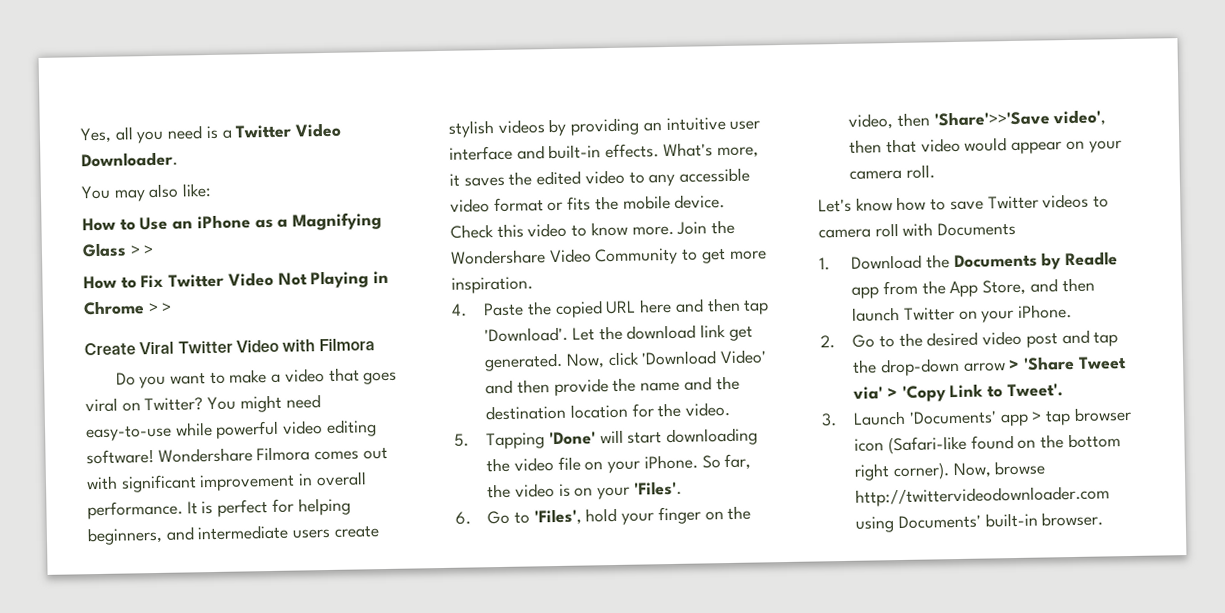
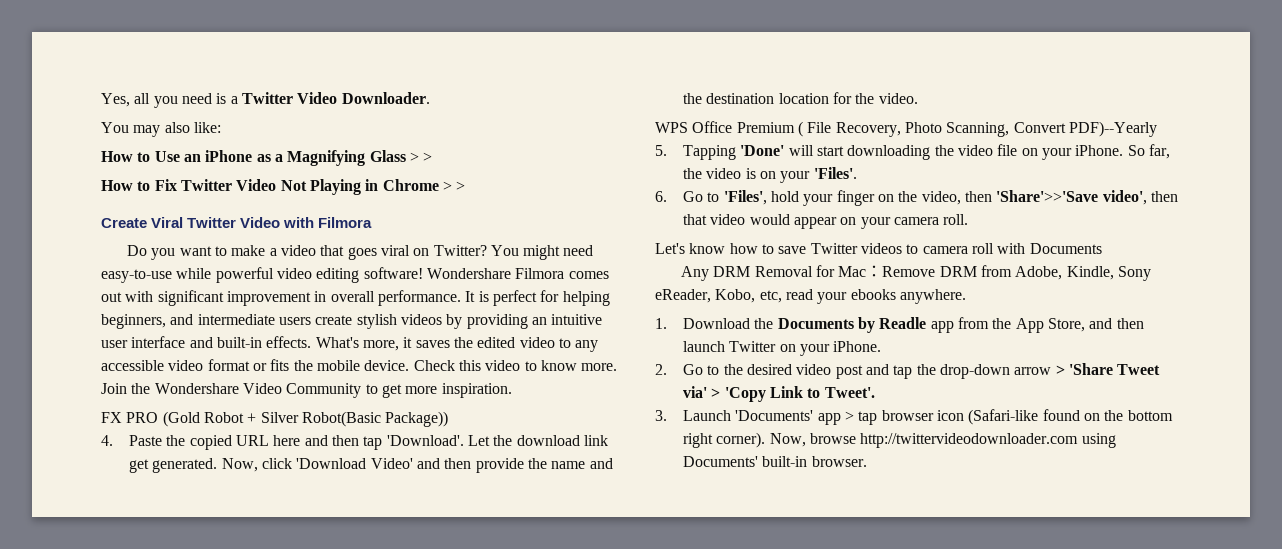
(533, 285) none -> [101,411,449,427] // FX PRO (Gold Robot + Silver Robot(Basic Package))
(731, 409) none -> [655,121,1157,137] // WPS Office Premium ( File Recovery, Photo Scanning, Convert PDF)--Yearly
(1017, 229) none -> [680,265,1151,281] [655,289,966,304] // Any DRM Removal for Mac：Remove DRM from Adobe, Kindle, Sony eReader, Kobo, etc, read your ebooks anywhere.

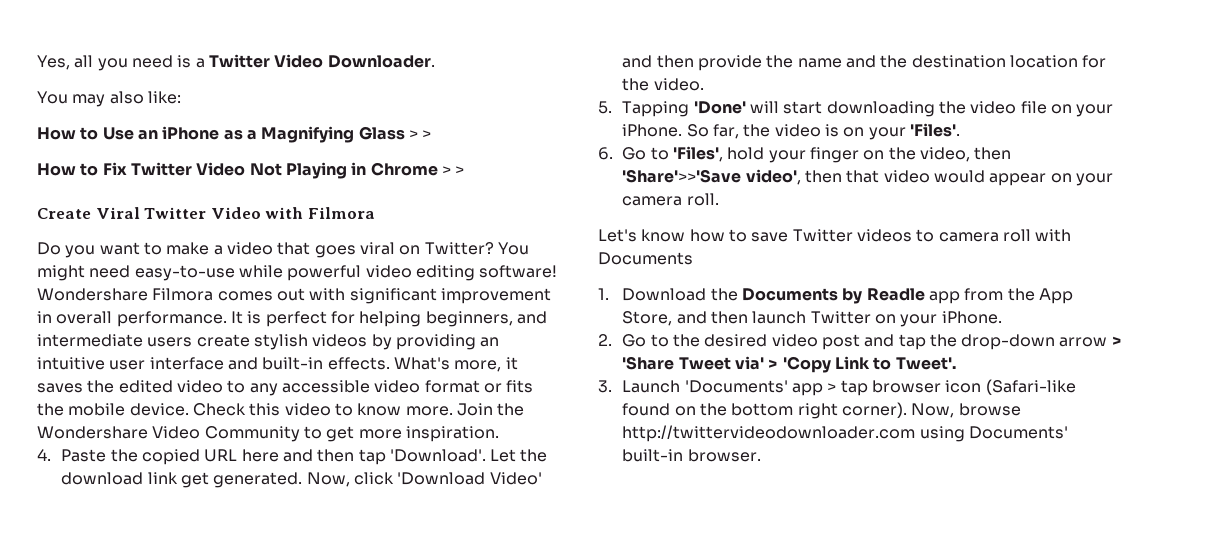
[101,411,449,427] // FX PRO (Gold Robot + Silver Robot(Basic Package)) -> (499, 434) none
[655,121,1157,137] // WPS Office Premium ( File Recovery, Photo Scanning, Convert PDF)--Yearly -> (704, 84) none
[680,265,1151,281] [655,289,966,304] // Any DRM Removal for Mac：Remove DRM from Adobe, Kindle, Sony eReader, Kobo, etc, read your ebooks anywhere. -> (693, 258) none

